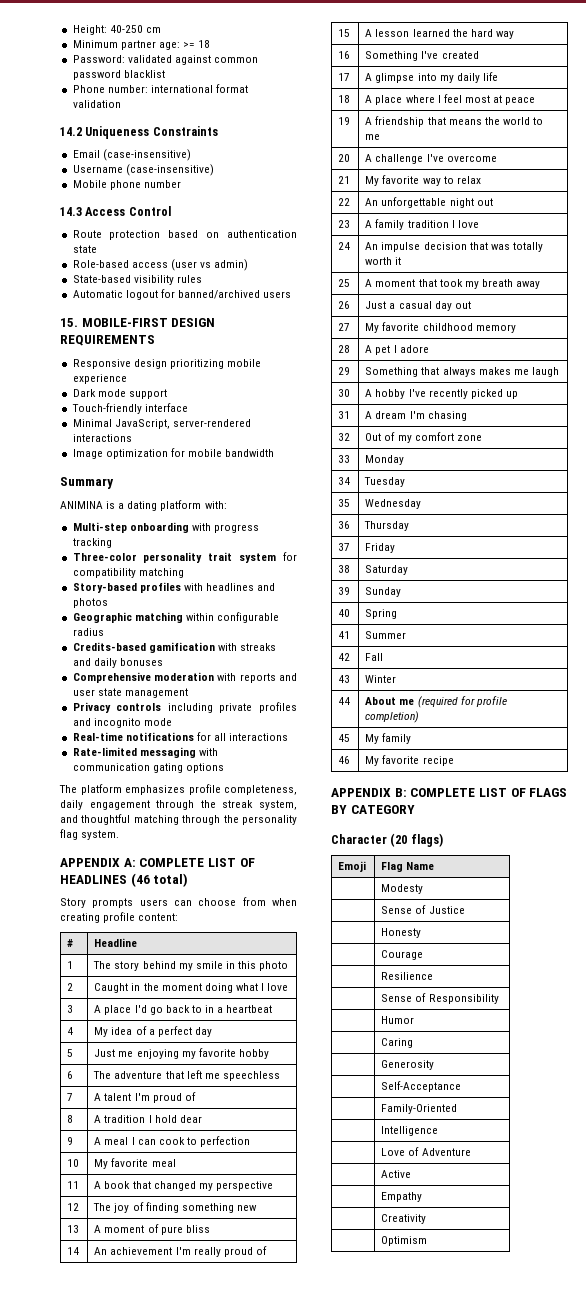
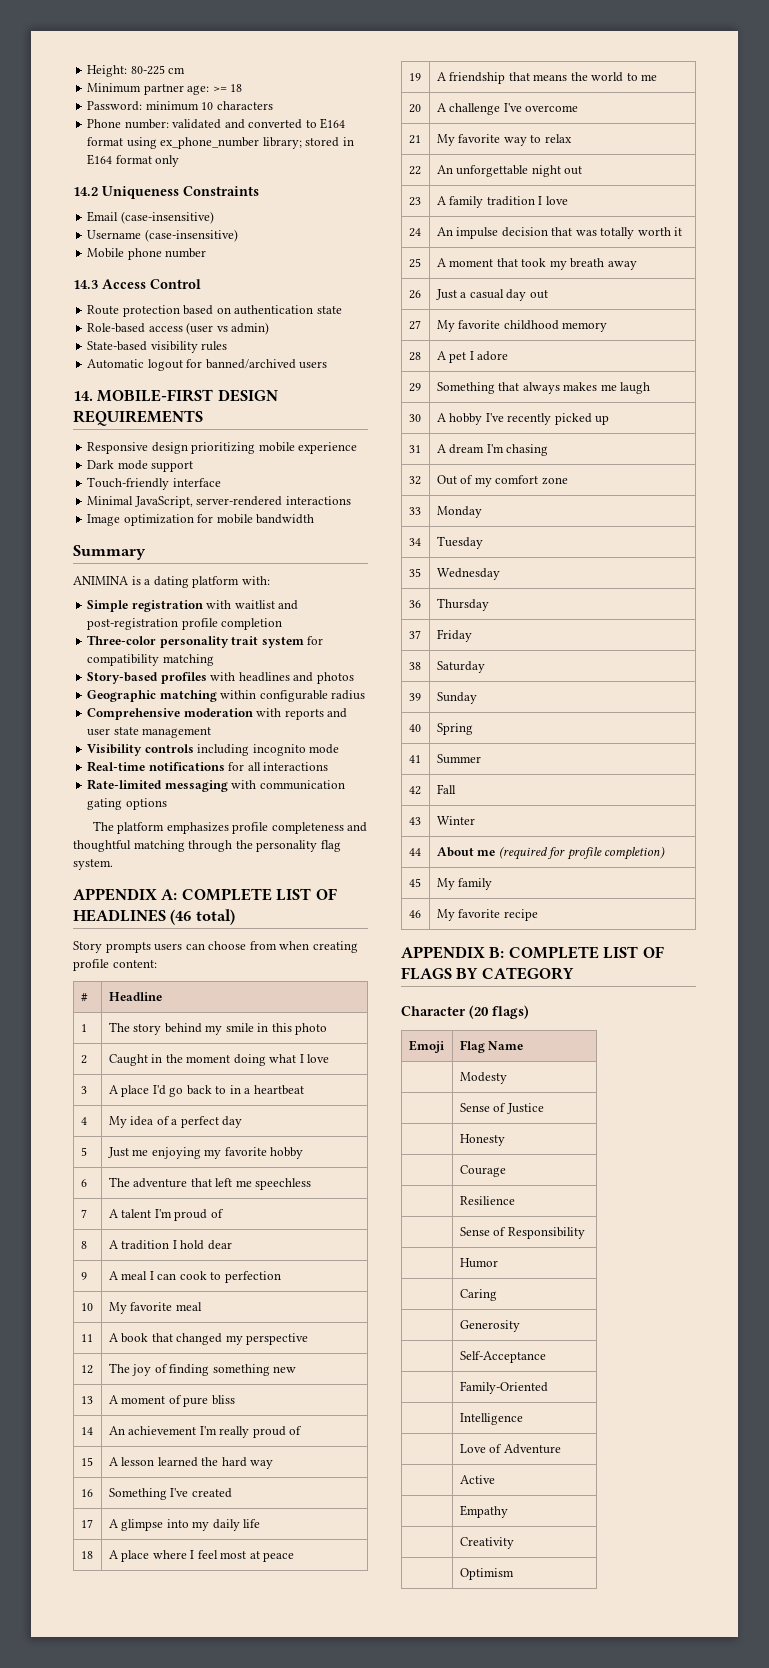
[109,25,143,33] 40-250 -> [130,65,165,75] 80-225
[127,55,258,65] [72,70,165,80] [72,84,248,93] [72,100,121,108] validated against common password blacklist // Phone number: international format validation -> [145,101,273,111] [87,118,346,129] [87,137,354,149] [87,154,180,167] minimum 10 characters // Phone number: validated and converted to E164 format using ex_phone_number library; stored in E164 format only
[60,318,78,327] 15. -> [73,391,93,401] 14.
[72,522,259,533] [72,538,112,548] Multi-step onboarding with progress tracking -> [87,600,299,612] [87,618,283,630] Simple registration with waitlist and post-registration profile completion
[72,642,276,653] [72,658,163,668] // Credits-based gamification with streaks and daily bonuses -> (366, 695) none
[72,702,111,713] Privacy -> [87,744,143,756] Visibility
[219,702,297,713] [72,718,91,726] private profiles and -> (250, 750) none
[224,785,297,795] [60,800,297,810] completeness, daily engagement through the streak system, -> [271,822,344,834] completeness

